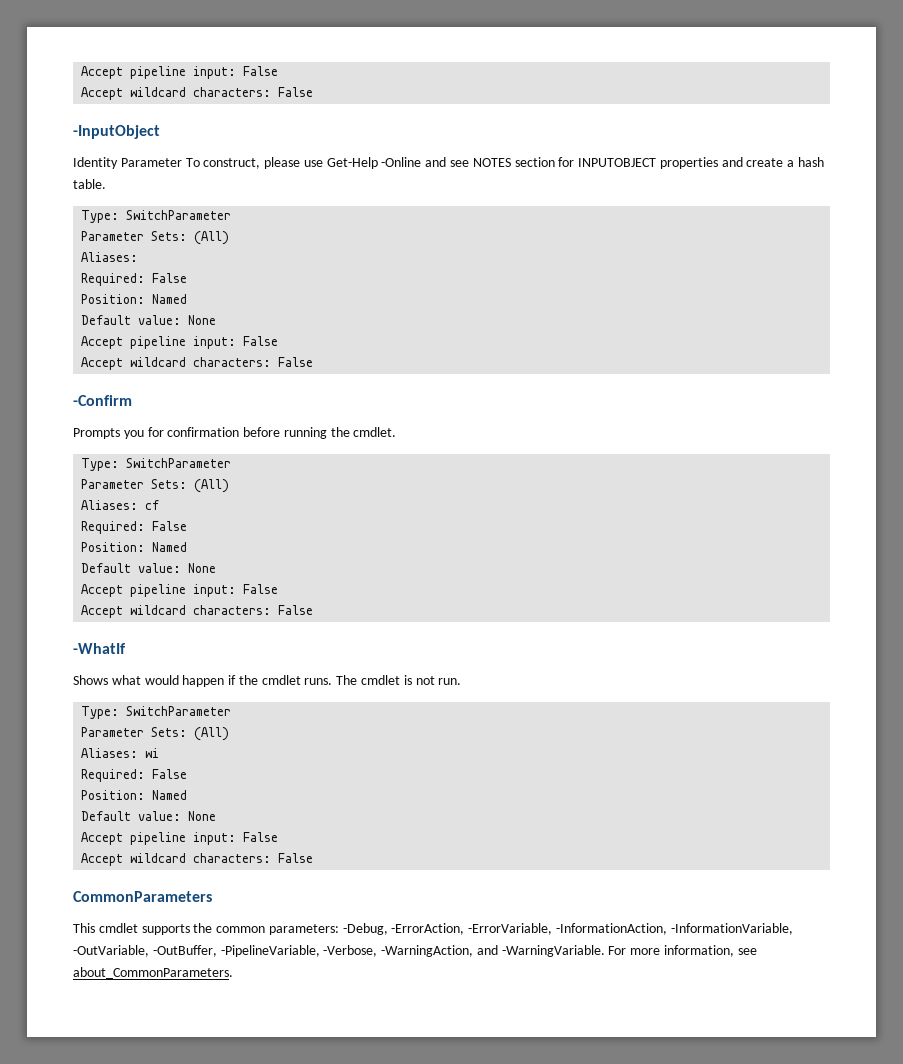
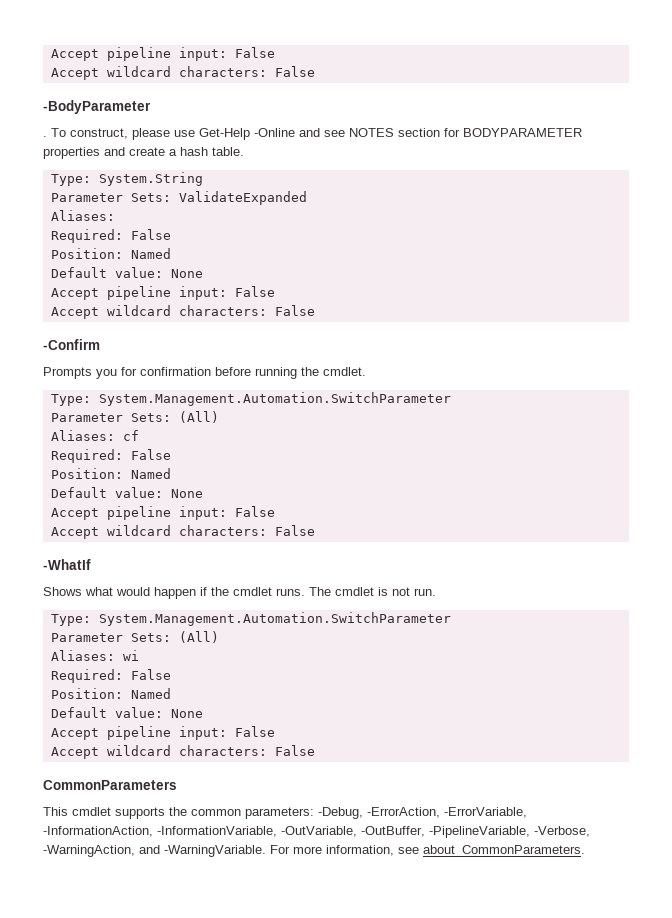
[81,66,279,79] [81,87,314,100] [73,125,160,139] [73,157,182,169] Accept pipeline input: False // Accept wildcard characters: False // -InputObject // Identity Parameter -> [50,47,275,61] [50,66,315,80] [43,100,151,114] [43,136,47,137] Accept pipeline input: False // Accept wildcard characters: False // -BodyParameter // .
[578,158,657,167] INPUTOBJECT -> [463,128,582,137] BODYPARAMETER
[126,210,232,220] [81,231,230,245] SwitchParameter // Parameter Sets: (All) -> [98,172,203,186] [50,191,307,205] System.String // Parameter Sets: ValidateExpanded
[126,458,232,468] SwitchParameter -> [98,392,451,406] System.Management.Automation.SwitchParameter
[126,706,232,716] SwitchParameter -> [98,612,451,626] System.Management.Automation.SwitchParameter

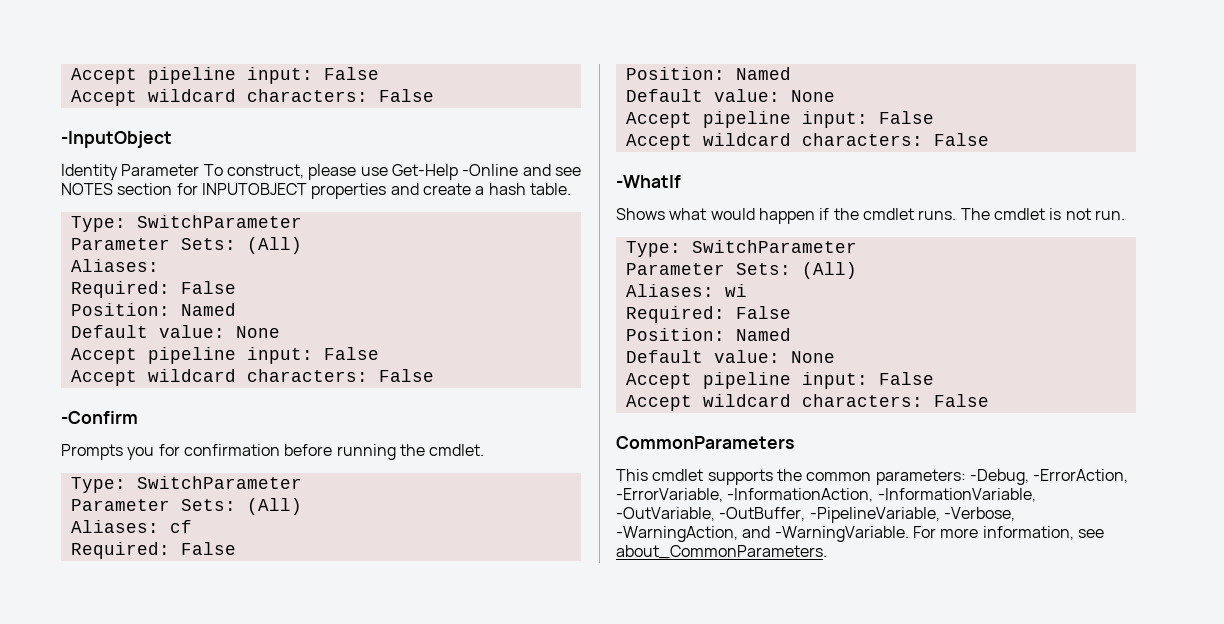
[50,47,275,61] [50,66,315,80] [43,100,151,114] [43,136,47,137] Accept pipeline input: False // Accept wildcard characters: False // -BodyParameter // . -> [70,67,379,84] [70,89,434,106] [61,131,172,148] [61,164,200,180] Accept pipeline input: False // Accept wildcard characters: False // -InputObject // Identity Parameter
[463,128,582,137] BODYPARAMETER -> [201,183,307,195] INPUTOBJECT
[98,172,203,186] [50,191,307,205] System.String // Parameter Sets: ValidateExpanded -> [136,215,302,228] [70,237,302,254] SwitchParameter // Parameter Sets: (All)
[98,392,451,406] System.Management.Automation.SwitchParameter -> [136,476,302,489] SwitchParameter
[98,612,451,626] System.Management.Automation.SwitchParameter -> [691,240,857,253] SwitchParameter

